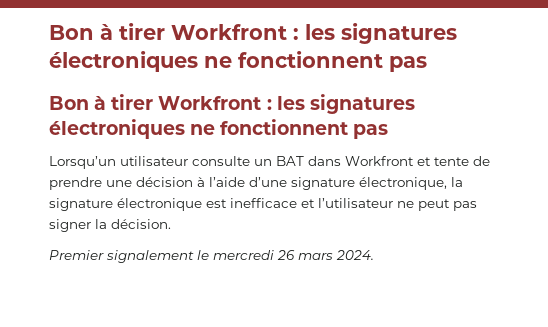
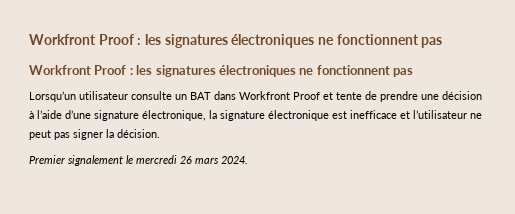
[49,23,457,44] [49,51,427,72] [49,94,262,110] Bon à tirer Workfront : les signatures électroniques ne fonctionnent pas // Bon à tirer Workfront -> [29,34,443,48] [29,65,127,75] Workfront Proof : les signatures électroniques ne fonctionnent pas // Workfront Proof
(414, 161) none -> [293,92,320,100] Proof

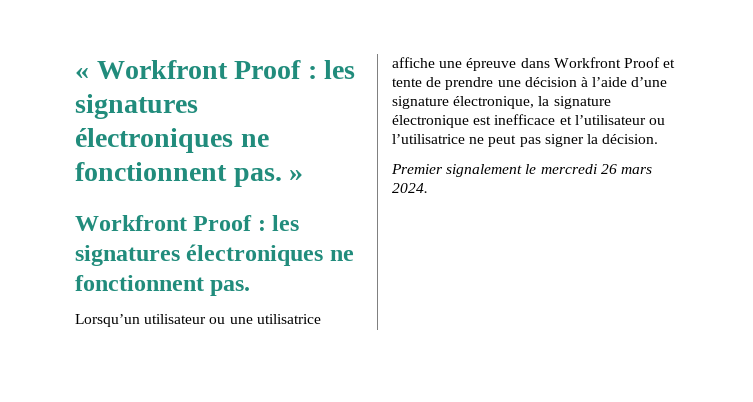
[29,34,443,48] [29,65,413,77] Workfront Proof : les signatures électroniques ne fonctionnent pas // Workfront Proof : les signatures électroniques ne fonctionnent pas -> [75,60,356,79] [75,94,198,119] [75,128,269,153] [75,162,304,187] [75,215,300,231] [75,244,354,266] [75,275,251,296] « Workfront Proof : les signatures électroniques ne fonctionnent pas. » // Workfront Proof : les signatures électroniques ne fonctionnent pas.
[131,91,211,100] consulte un BAT -> [209,314,321,324] [392,57,517,71] ou une utilisatrice affiche une épreuve
(467, 114) none -> [648,118,665,125] [392,134,465,144] ou l’utilisatrice

